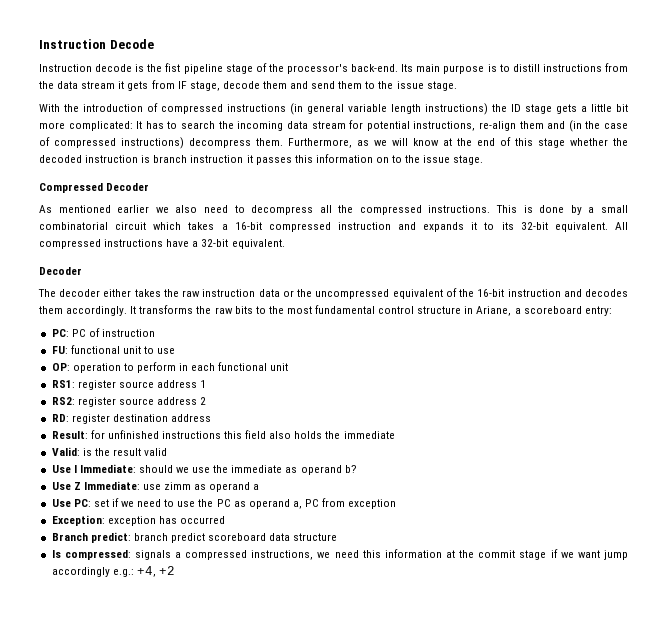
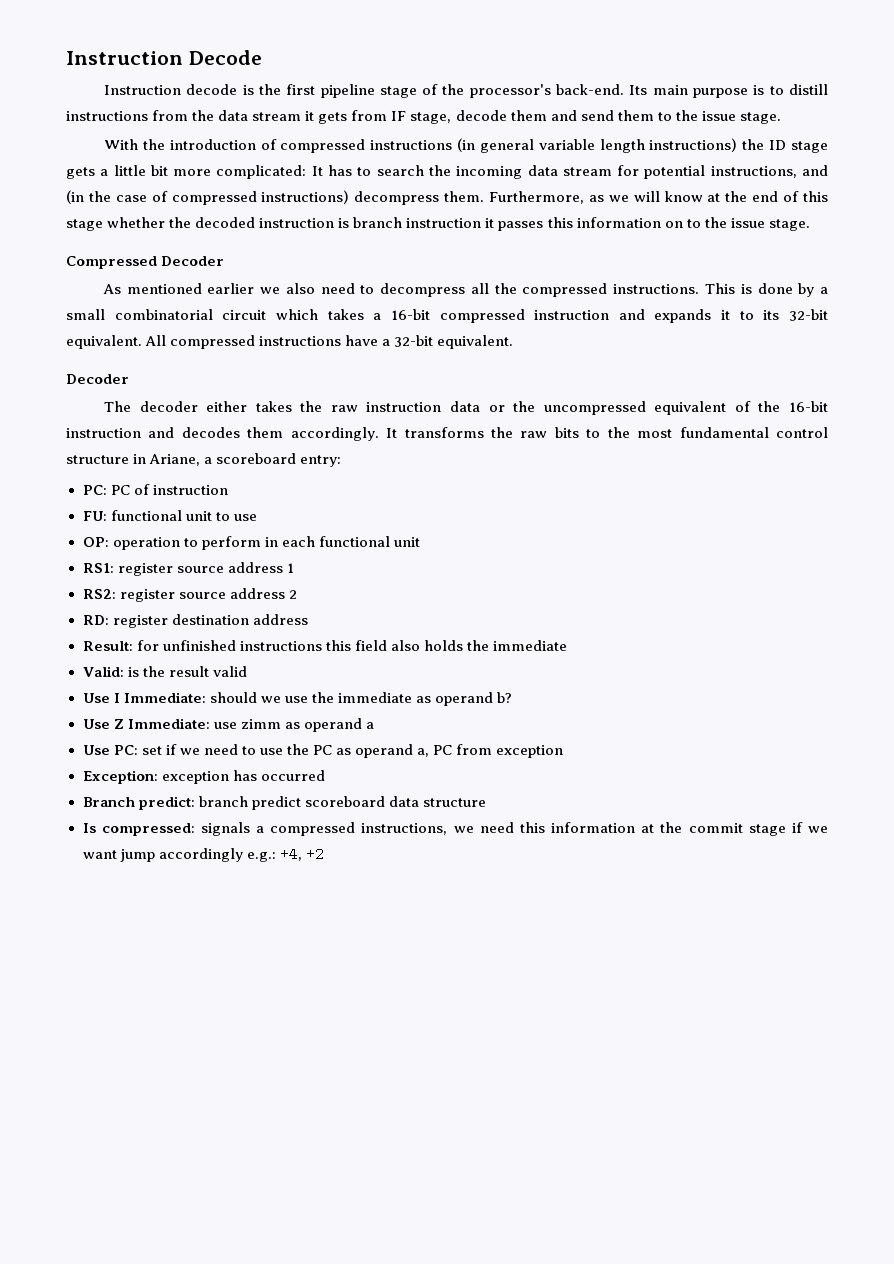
[165,63,181,72] fist -> [286,84,316,95] first
[478,121,544,131] re-align them -> (797, 172) none

